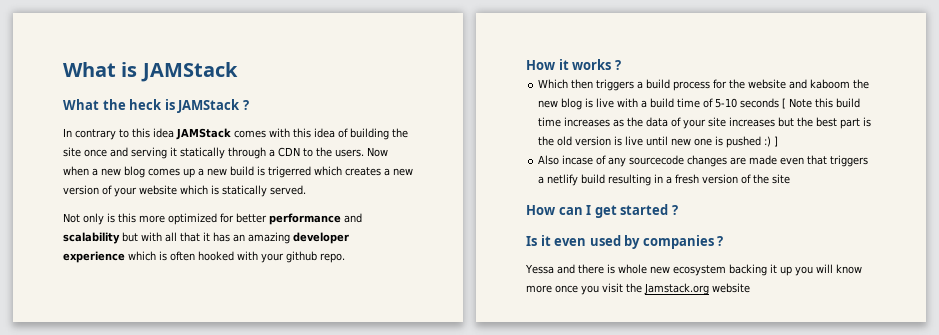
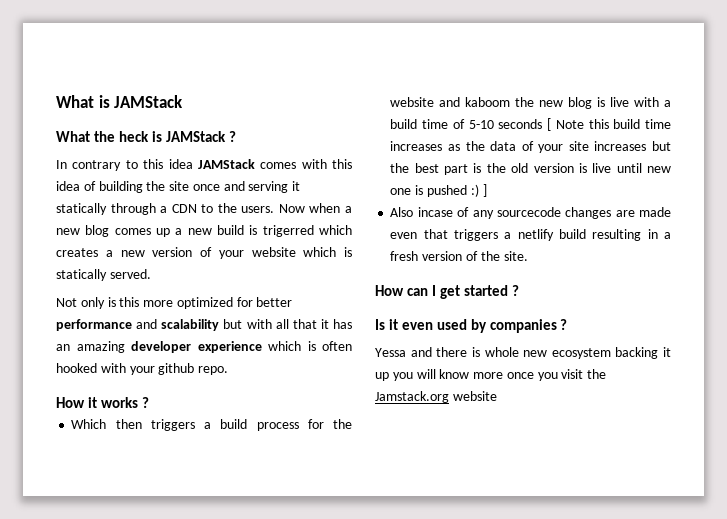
[772,174,791,184] site -> [503,251,528,261] site.

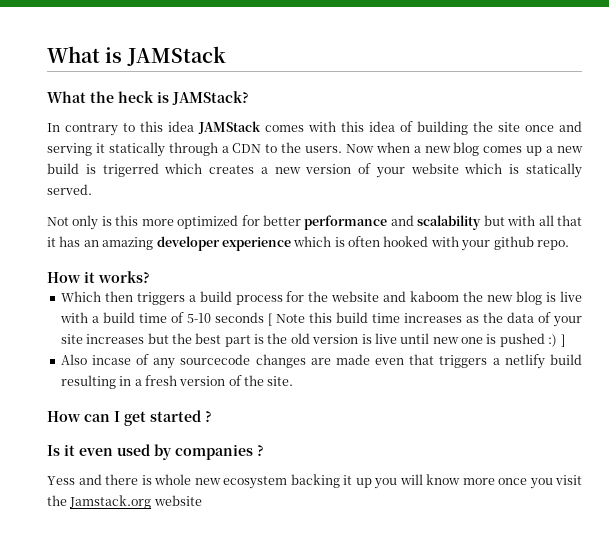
[165,131,236,142] JAMStack ? -> [172,91,249,105] JAMStack?
[100,397,149,408] works ? -> [98,271,150,283] works?
[375,348,406,357] Yessa -> [47,476,75,485] Yess

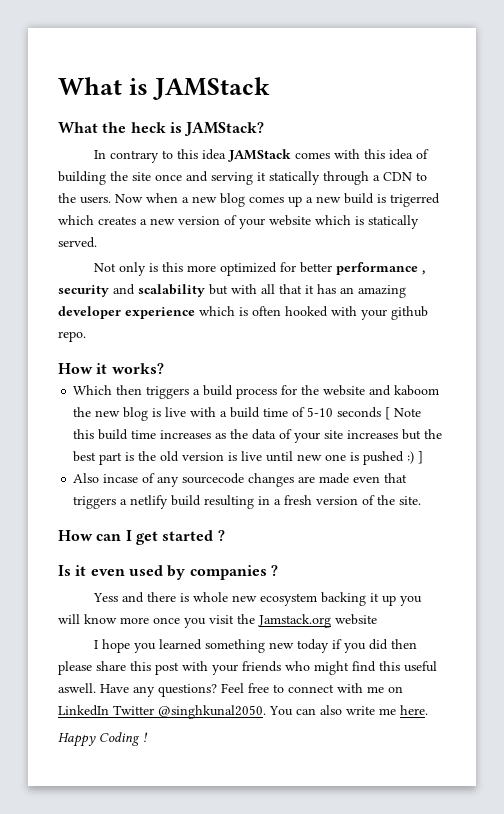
(388, 222) none -> [422,270,426,275] [58,285,109,297] , security
(202, 500) none -> [94,639,418,653] [58,661,437,675] [58,683,403,697] [58,705,428,719] [58,732,148,747] // I hope you learned something new today if you did then please share this post with your friends who might find this useful aswell. Have any questions? Feel free to connect with me on LinkedIn Twitter @singhkunal2050. You can also write me here. // Happy Coding !

